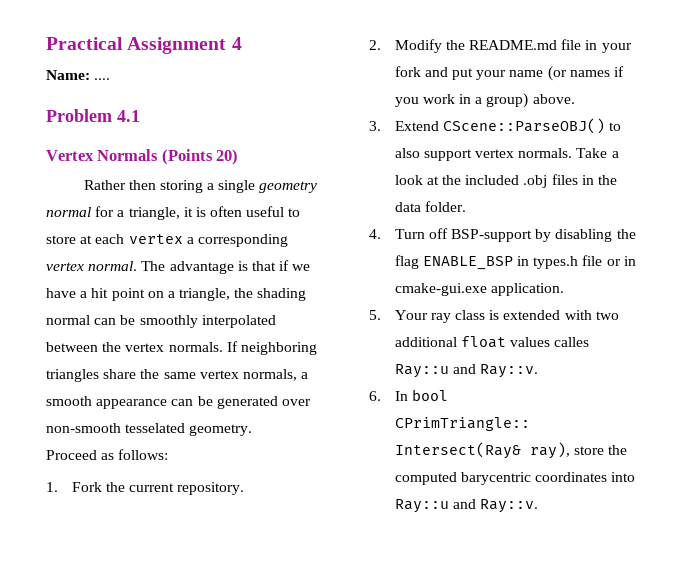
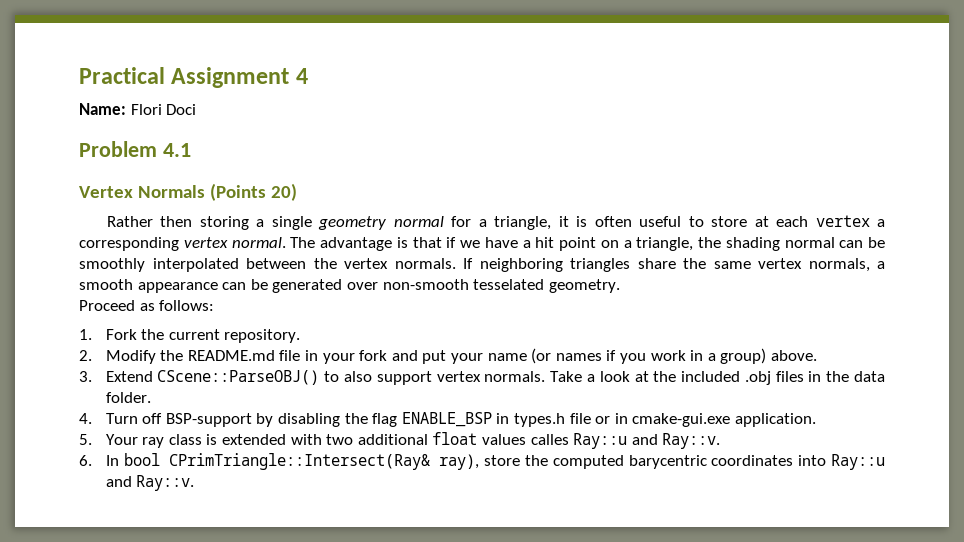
[94,78,111,80] .... -> [130,104,197,115] Flori Doci

